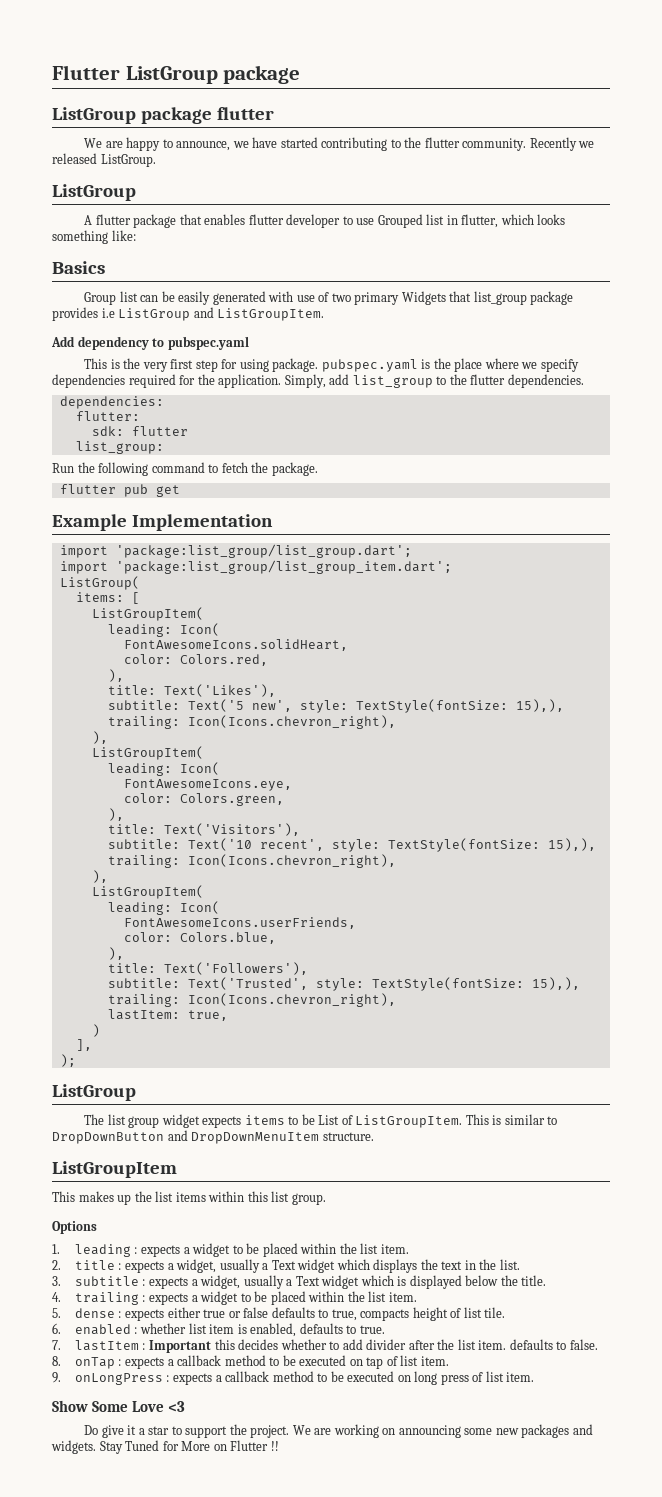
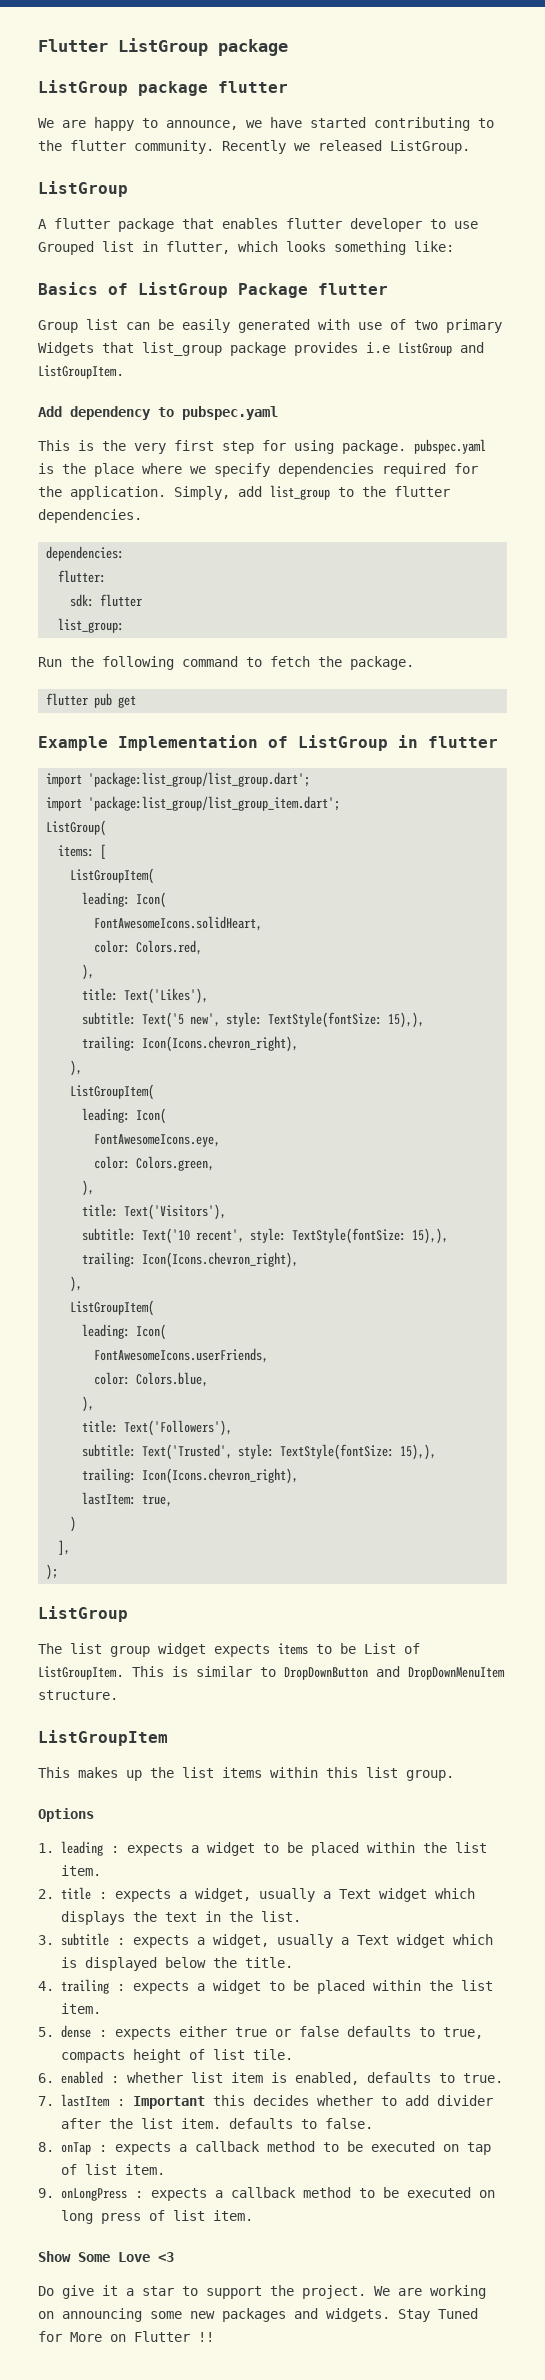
(105, 267) none -> [108,282,388,298] of ListGroup Package flutter
(273, 522) none -> [268,735,498,751] of ListGroup in flutter

